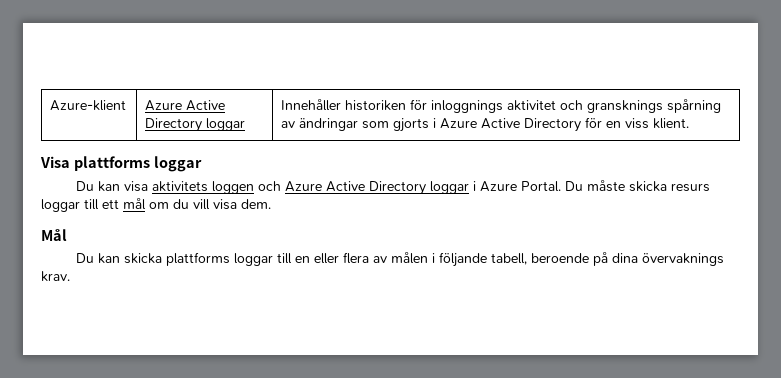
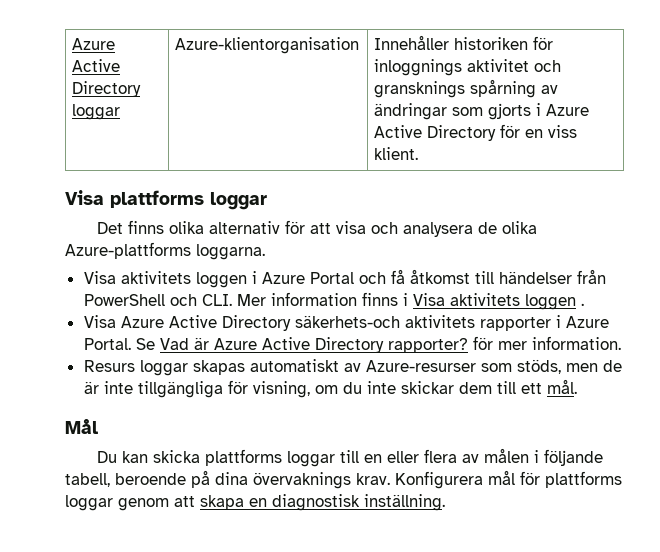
[50,100,127,111] [145,100,226,111] [145,118,246,132] Azure-klient | Azure Active Directory loggar -> [71,38,115,50] [71,59,120,72] [71,81,141,97] [71,104,120,120] [174,37,359,54] Azure Active Directory loggar | Azure-klientorganisation
[76,180,711,195] [41,198,271,212] Du kan visa aktivitets loggen och Azure Active Directory loggar i Azure Portal. Du måste skicka resurs loggar till ett mål om du vill visa dem. -> [96,220,537,237] [65,242,265,260] [83,269,606,288] [83,292,584,310] [83,315,609,331] [83,336,621,353] [83,359,622,376] [83,379,577,398] Det finns olika alternativ för att visa och analysera de olika Azure-plattforms loggarna. // Visa aktivitets loggen i Azure Portal och få åtkomst till händelser från PowerShell och CLI. Mer information finns i Visa aktivitets loggen . // Visa Azure Active Directory säkerhets-och aktivitets rapporter i Azure Portal. Se Vad är Azure Active Directory rapporter? för mer information. // Resurs loggar skapas automatiskt av Azure-resurser som stöds, men de är inte tillgängliga för visning, om du inte skickar dem till ett mål.
(70, 276) none -> [395,470,622,489] [65,494,445,511] Konfigurera mål för plattforms loggar genom att skapa en diagnostisk inställning.

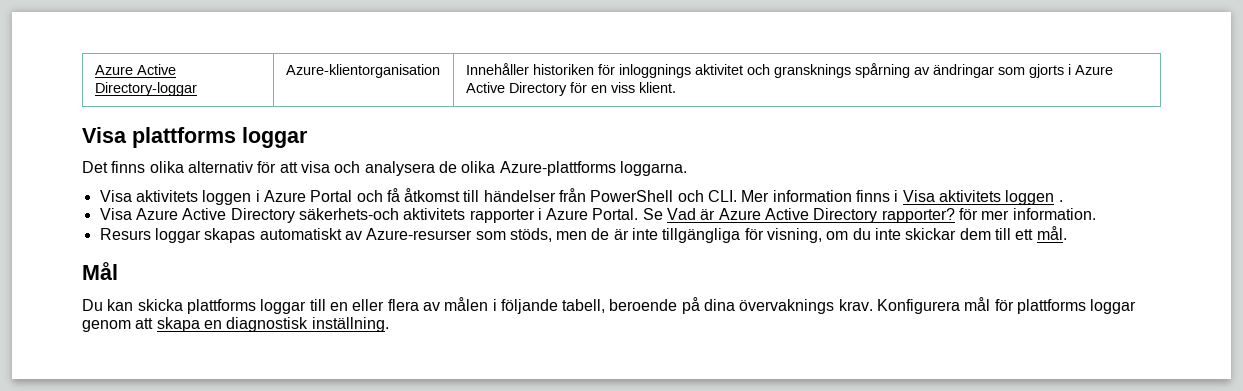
[71,38,115,50] [71,59,120,72] [71,81,141,97] [71,104,120,120] Azure Active Directory loggar -> [94,64,176,75] [94,82,197,96] Azure Active Directory-loggar

